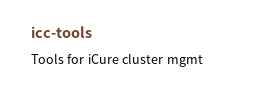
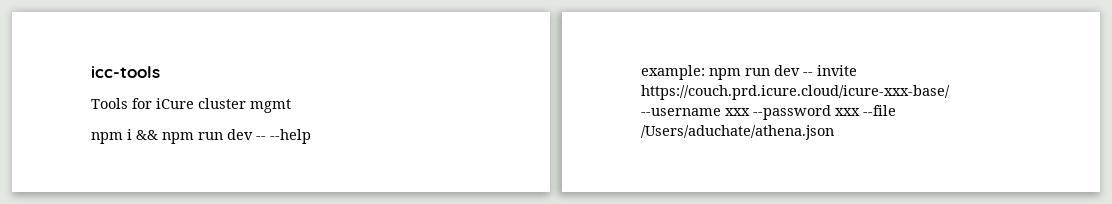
(203, 61) none -> [91,129,311,144] [641,65,857,80] [641,85,950,100] [641,105,896,120] [641,125,834,140] // npm i && npm run dev -- --help // example: npm run dev -- invite https://couch.prd.icure.cloud/icure-xxx-base/ --username xxx --password xxx --file /Users/aduchate/athena.json

